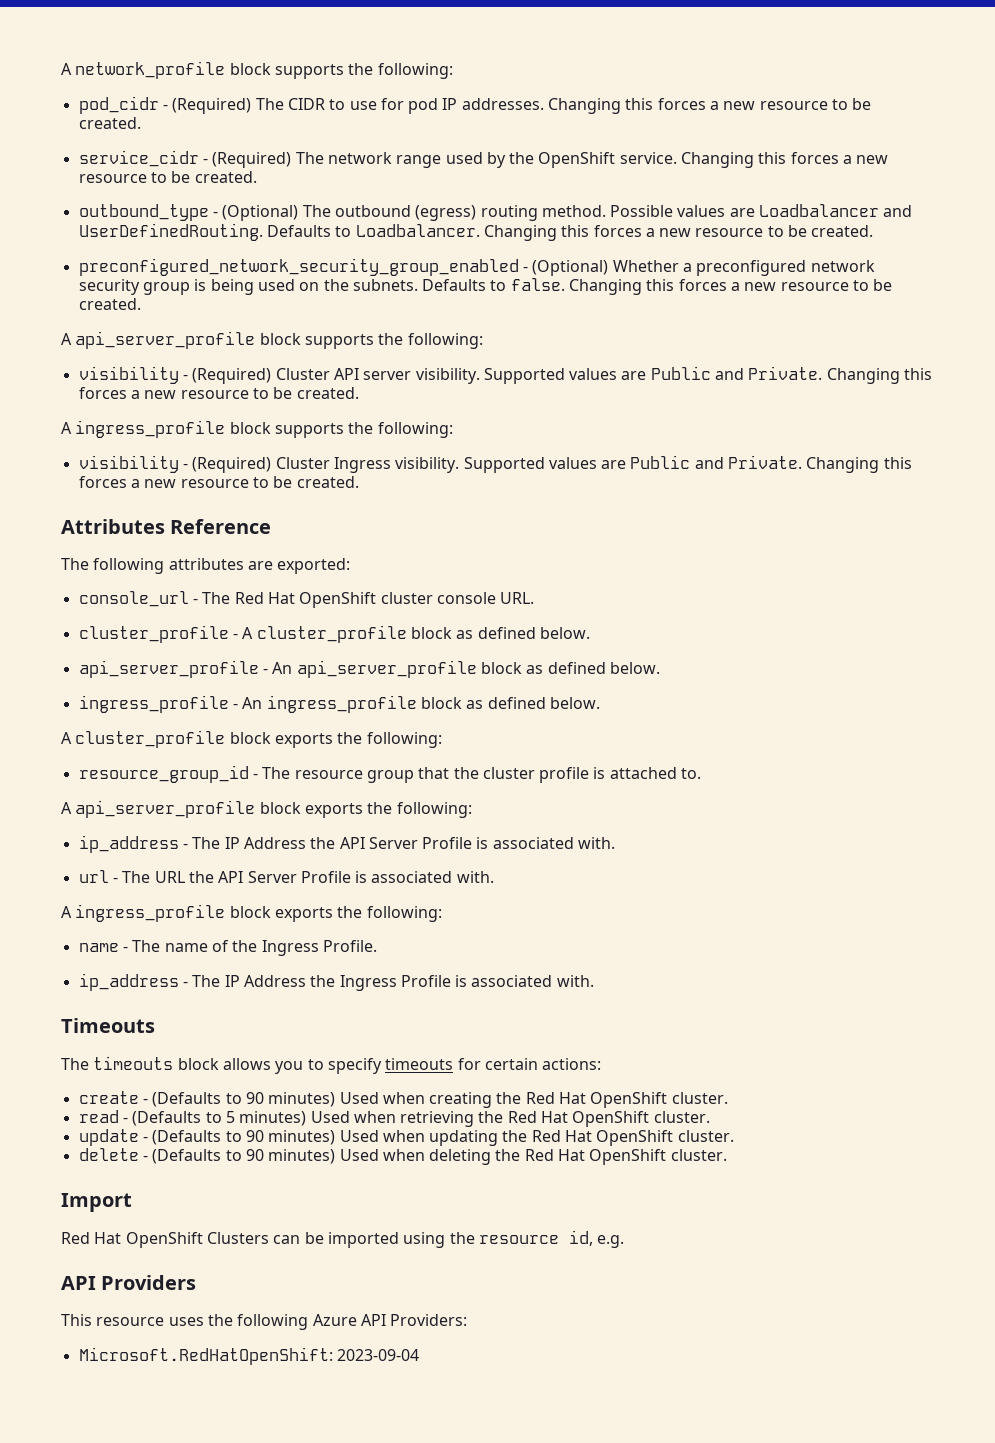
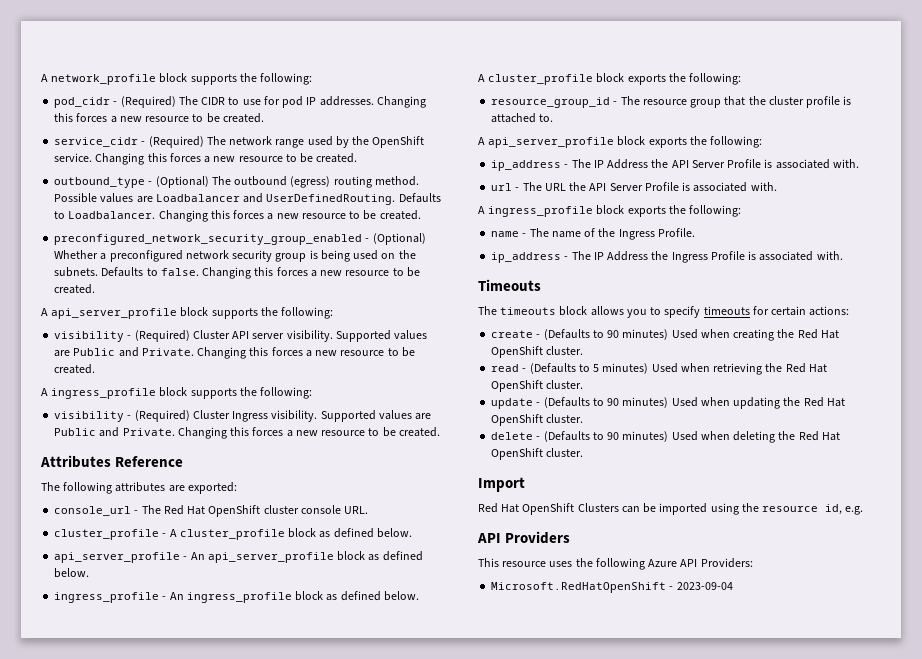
[78,1347,333,1365] Microsoft.RedHatOpenShift: -> [491,582,674,593] Microsoft.RedHatOpenShift -

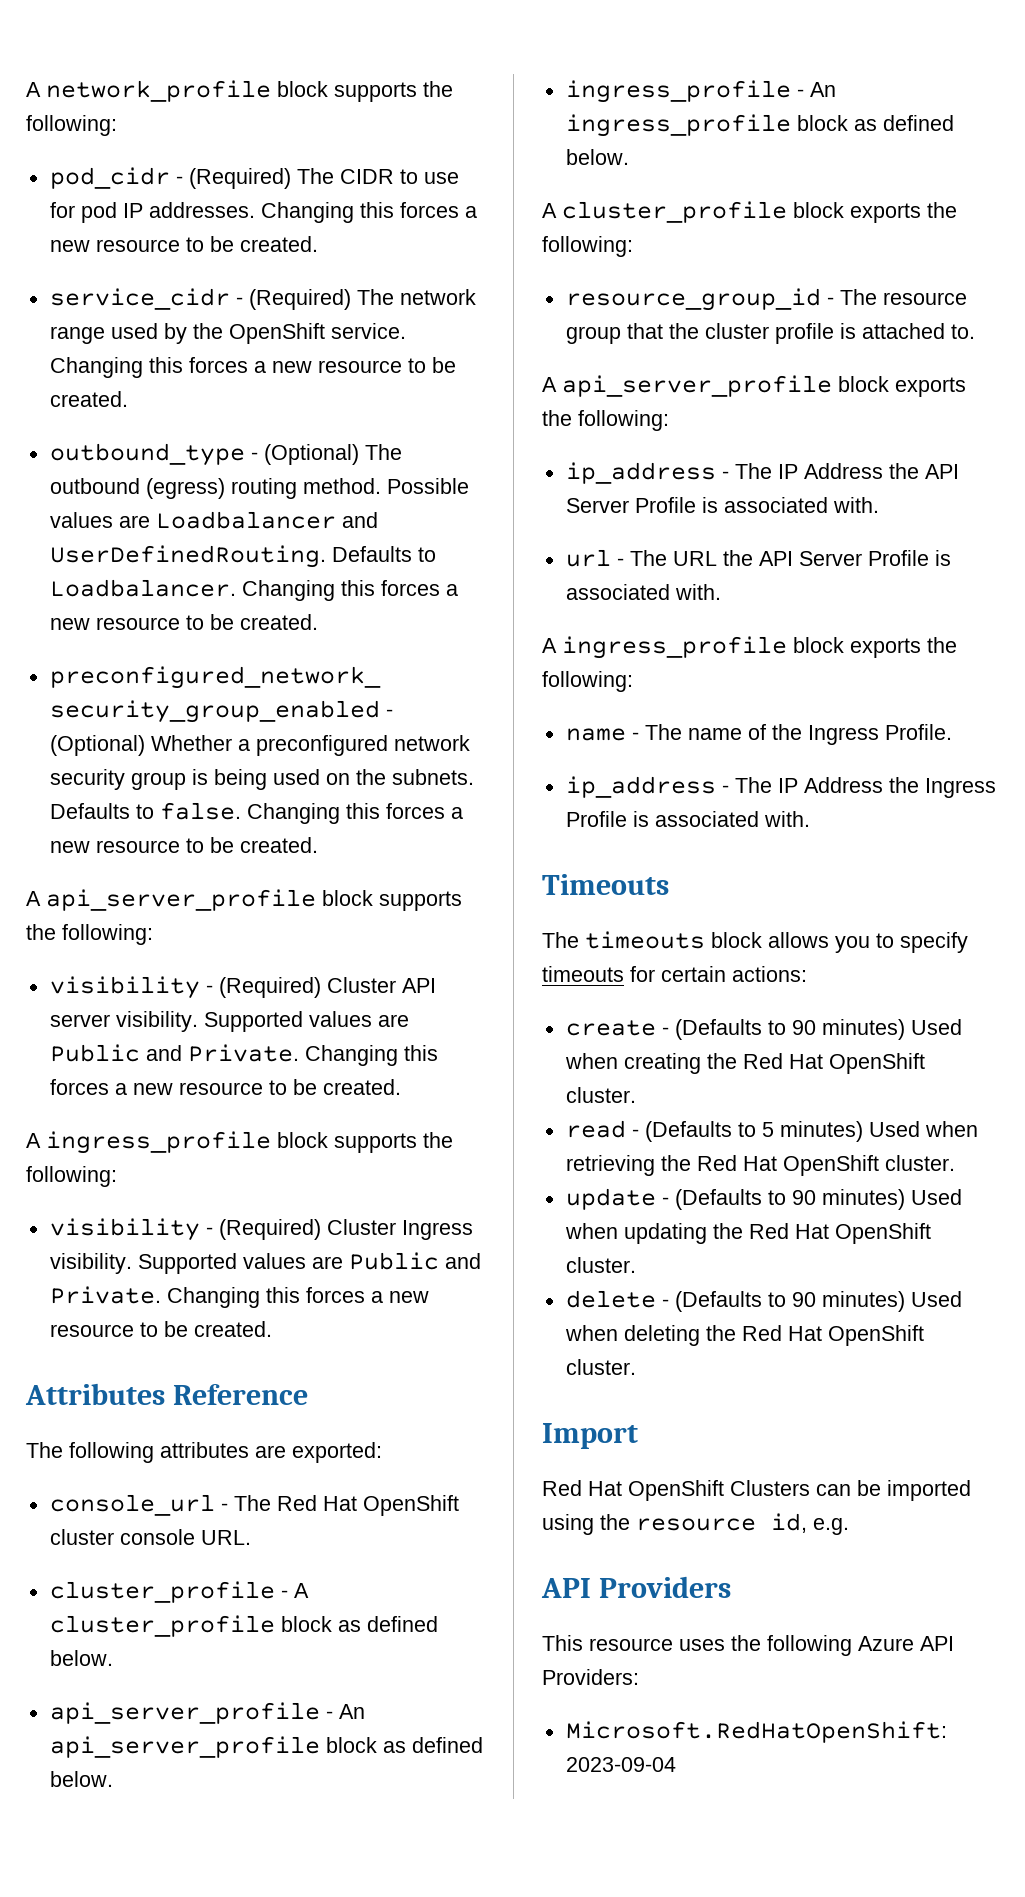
[491,582,674,593] Microsoft.RedHatOpenShift - -> [565,1721,947,1743] Microsoft.RedHatOpenShift:

